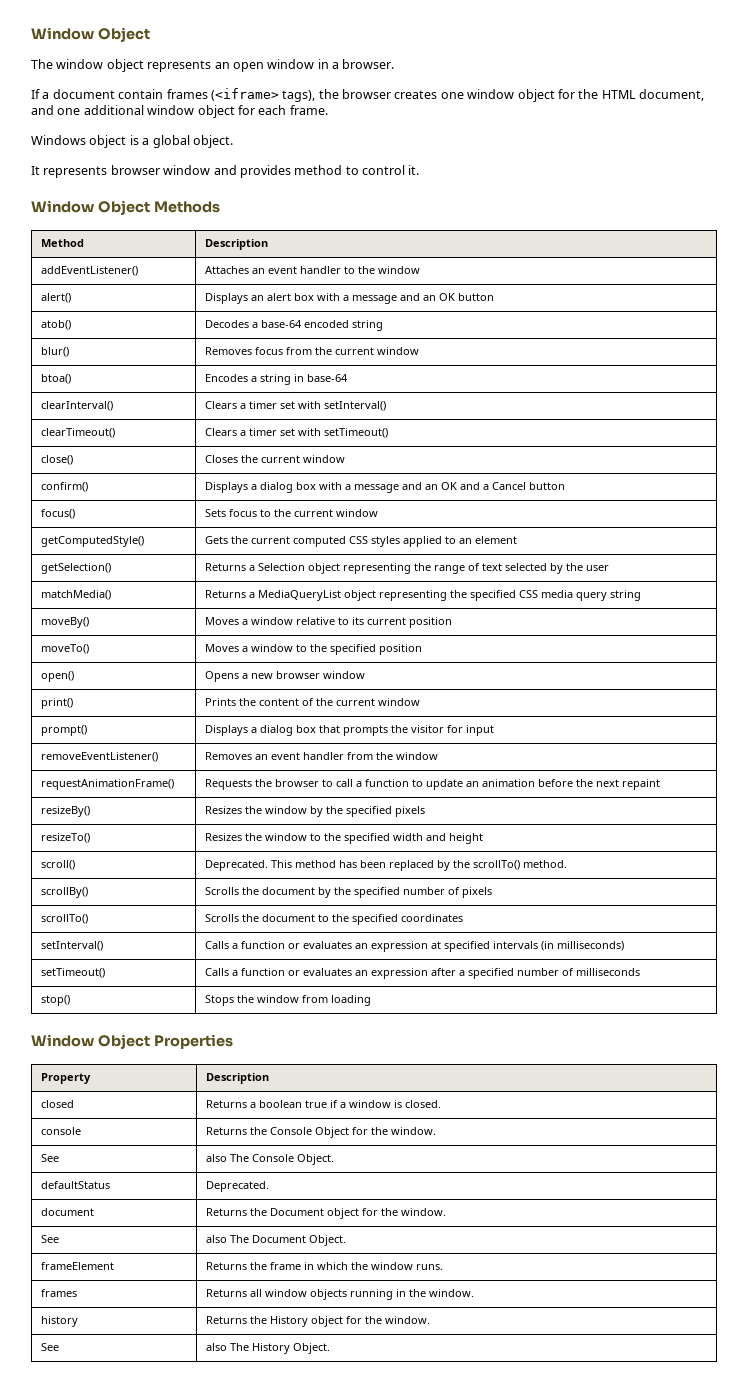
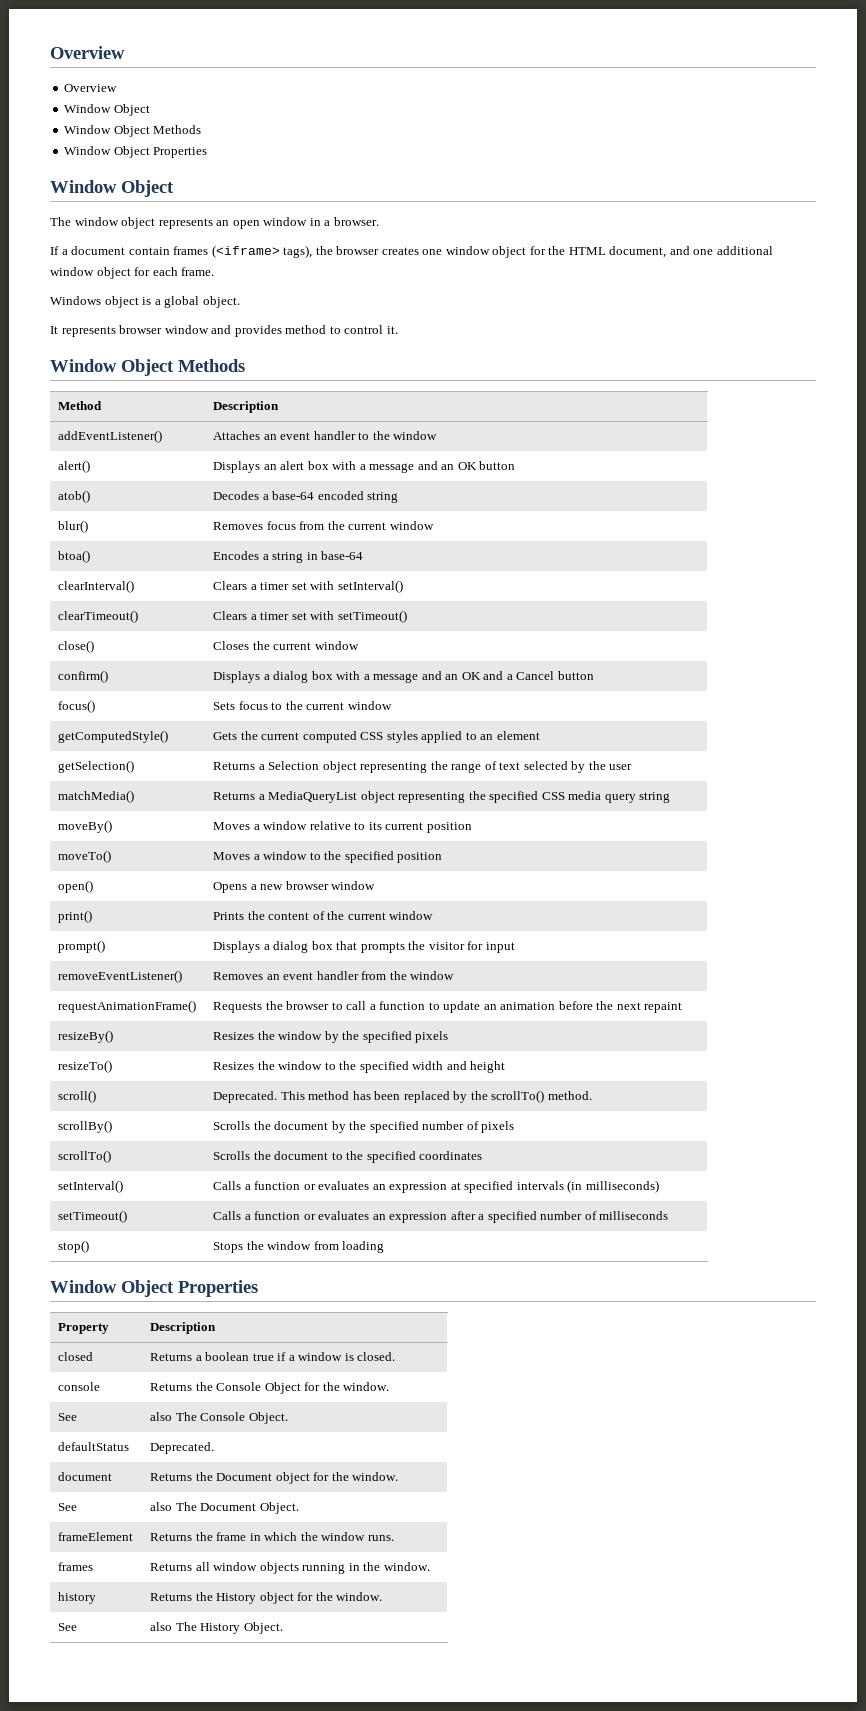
(31, 33) none -> [50,46,125,59] [64,84,118,92] [64,104,150,116] [64,125,202,137] [64,146,208,158] Overview // Overview // Window Object // Window Object Methods // Window Object Properties //

